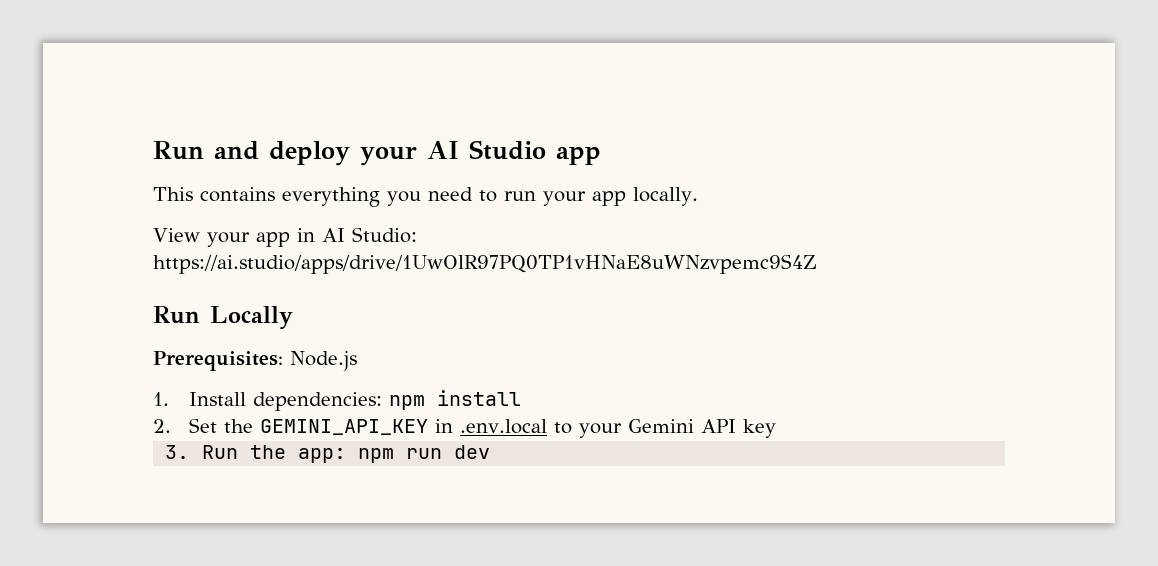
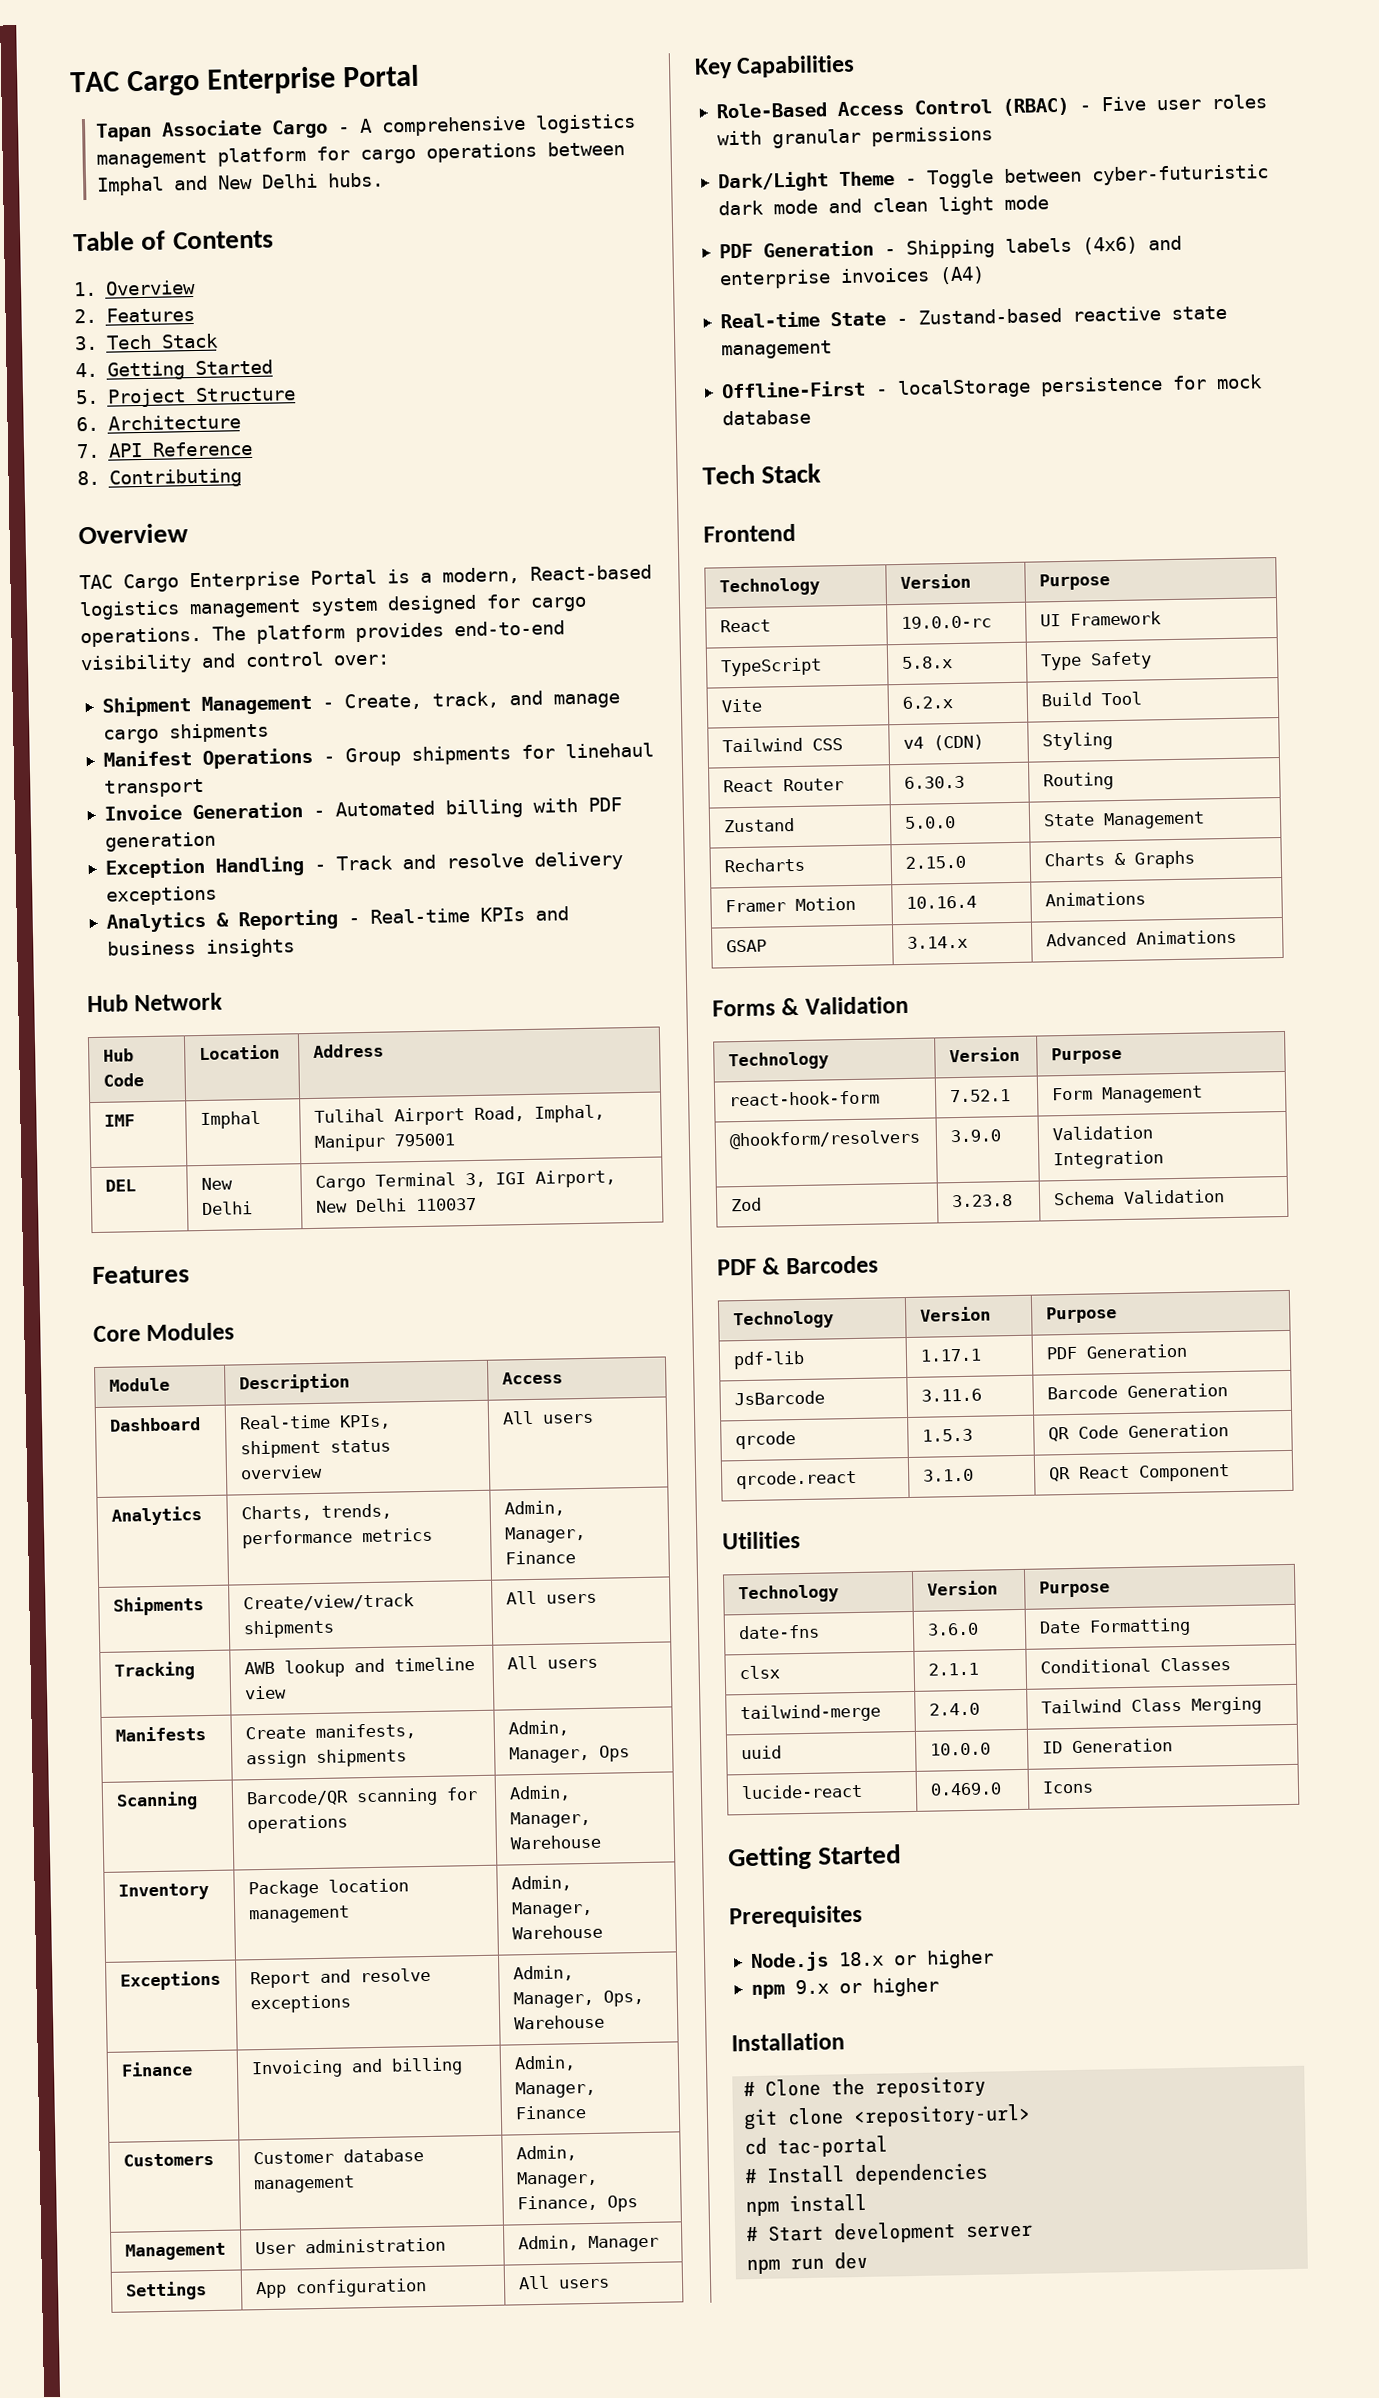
[153,140,601,166] [153,187,698,207] [153,227,417,247] [153,254,816,274] [153,306,293,330] [153,351,357,371] [153,390,522,411] [153,418,777,438] [165,445,346,463] Run and deploy your AI Studio app // This contains everything you need to run your app locally. // View your app in AI Studio: https://ai.studio/apps/drive/1UwOlR97PQ0TP1vHNaE8uWNzvpemc9S4Z // Run Locally // Prerequisites: Node.js // 1. Install dependencies: npm install // 2. Set the GEMINI_API_KEY in .env.local to your Gemini API key // 3. Run the app: -> [70,64,420,97] [95,113,636,142] [95,141,625,169] [96,172,384,196] [73,230,274,252] [73,279,196,297] [74,307,195,324] [74,333,219,351] [75,359,273,381] [75,386,296,408] [76,414,241,432] [76,440,253,459] [77,468,242,489] [78,523,189,545] [79,564,652,593] [79,594,587,621] [80,620,565,648] [80,651,390,675] [101,690,620,717] [102,722,269,744] [102,742,654,769] [103,778,204,798] [103,797,622,821] [104,831,216,852] [104,851,623,879] [105,885,217,906] [105,906,569,933] [106,938,295,958] [87,992,224,1013] [102,1048,134,1062] [102,1073,144,1087] [198,1044,280,1061] [312,1043,384,1058] [103,1114,135,1127] [199,1110,261,1130] [313,1104,605,1126] [313,1133,455,1152] [104,1179,136,1192] [200,1177,233,1191] [200,1201,253,1216] [314,1169,616,1192] [314,1197,477,1213] [92,1265,190,1285] [93,1322,236,1343] [108,1377,170,1392] [238,1373,350,1394] [501,1371,563,1385] [108,1417,201,1432] [238,1414,391,1430] [239,1439,391,1459] [239,1464,323,1480] [501,1410,594,1425] [110,1506,202,1526] [240,1503,392,1522] [241,1527,433,1549] [503,1500,565,1517] [504,1525,586,1544] [504,1550,576,1565] [112,1596,204,1616] [242,1593,414,1612] [242,1619,335,1639] [505,1590,597,1605] [113,1661,195,1681] [243,1657,475,1678] [243,1685,287,1700] [506,1655,598,1670] [114,1726,206,1742] [244,1723,416,1741] [245,1748,407,1769] [507,1720,569,1737] [508,1745,630,1764] [115,1791,198,1811] [245,1787,478,1807] [246,1814,348,1834] [508,1785,571,1802] [509,1810,591,1829] [509,1834,601,1850] [117,1883,209,1901] [247,1878,409,1899] [248,1905,350,1924] [510,1875,572,1892] [510,1900,593,1919] [511,1924,603,1940] [119,1970,221,1991] [249,1967,431,1989] [249,1994,351,2014] [512,1965,574,1982] [512,1989,644,2009] [513,2014,605,2030] [120,2061,193,2077] [250,2057,463,2079] [513,2055,576,2072] [514,2080,596,2099] [514,2105,586,2120] [122,2152,214,2167] [252,2148,424,2165] [253,2175,355,2194] [515,2145,577,2162] [515,2170,598,2189] [516,2194,638,2212] [124,2242,226,2261] [254,2237,446,2255] [517,2234,659,2253] [124,2281,207,2301] [254,2278,427,2299] [517,2275,610,2290] [694,54,856,79] [715,94,1267,119] [716,126,993,149] [717,164,1269,193] [717,195,1049,216] [718,235,1182,259] [718,266,985,290] [719,305,1227,329] [720,340,832,360] [720,374,1263,400] [721,409,811,426] [702,463,822,485] [703,523,796,543] [718,577,820,597] [899,573,971,590] [1038,573,1110,591] [719,619,771,633] [900,615,992,629] [1039,611,1161,627] [720,657,822,677] [901,656,953,669] [1039,651,1152,671] [720,698,762,713] [901,696,953,709] [1040,691,1142,707] [721,737,843,753] [902,734,984,751] [1041,732,1113,751] [722,778,844,793] [903,775,965,789] [1042,772,1114,791] [722,818,795,833] [903,816,956,829] [1042,811,1205,830] [723,857,805,873] [904,855,966,869] [1043,850,1195,869] [724,896,856,913] [905,895,977,909] [1044,891,1146,907] [725,939,767,953] [906,935,968,949] [1045,929,1237,947] [712,995,909,1017] [727,1051,829,1071] [948,1046,1020,1063] [1050,1046,1122,1065] [728,1090,880,1107] [949,1089,1011,1103] [1051,1085,1203,1104] [728,1129,921,1150] [949,1129,1001,1143] [1051,1125,1153,1141] [1052,1150,1164,1170] [729,1197,762,1212] [950,1194,1013,1208] [1052,1189,1225,1206] [717,1255,879,1276] [732,1310,834,1330] [919,1306,991,1322] [1045,1306,1117,1324] [732,1350,805,1370] [919,1348,982,1362] [1045,1343,1188,1360] [733,1390,825,1406] [920,1388,982,1402] [1046,1383,1228,1400] [734,1431,796,1450] [921,1428,973,1442] [1047,1423,1229,1442] [735,1469,857,1490] [922,1468,974,1482] [1048,1464,1230,1482] [722,1531,801,1550] [737,1584,839,1604] [926,1580,998,1596] [1038,1580,1110,1598] [737,1624,820,1640] [926,1622,979,1636] [1038,1617,1191,1637] [738,1665,780,1680] [927,1662,979,1676] [1039,1657,1231,1674] [739,1703,881,1724] [928,1702,980,1716] [1040,1696,1262,1715] [740,1745,782,1760] [929,1742,991,1756] [1041,1738,1173,1754] [740,1783,863,1800] [929,1782,1002,1796] [1041,1780,1094,1794] [728,1844,902,1871] [729,1904,863,1929] [749,1949,994,1973] [750,1977,939,2000] [731,2032,845,2052] [743,2075,987,2099] [743,2103,1032,2131] [744,2135,889,2158] [744,2162,989,2186] [745,2193,868,2217] [746,2221,1034,2244] TAC Cargo Enterprise Portal // Tapan Associate Cargo - A comprehensive logistics management platform for cargo operations between Imphal and New Delhi hubs. // Table of Contents // 1. Overview // 2. Features // 3. Tech Stack // 4. Getting Started // 5. Project Structure // 6. Architecture // 7. API Reference // 8. Contributing // Overview // TAC Cargo Enterprise Portal is a modern, React-based logistics management system designed for cargo operations. The platform provides end-to-end visibility and control over: // Shipment Management - Create, track, and manage cargo shipments // Manifest Operations - Group shipments for linehaul transport // Invoice Generation - Automated billing with PDF generation // Exception Handling - Track and resolve delivery exceptions // Analytics & Reporting - Real-time KPIs and business insights // Hub Network // Hub Code | Location | Address // IMF | Imphal | Tulihal Airport Road, Imphal, Manipur 795001 // DEL | New Delhi | Cargo Terminal 3, IGI Airport, New Delhi 110037 // Features // Core Modules // Module | Description | Access // Dashboard | Real-time KPIs, shipment status overview | All users // Analytics | Charts, trends, performance metrics | Admin, Manager, Finance // Shipments | Create/view/track shipments | All users // Tracking | AWB lookup and timeline view | All users // Manifests | Create manifests, assign shipments | Admin, Manager, Ops // Scanning | Barcode/QR scanning for operations | Admin, Manager, Warehouse // Inventory | Package location management | Admin, Manager, Warehouse // Exceptions | Report and resolve exceptions | Admin, Manager, Ops, Warehouse // Finance | Invoicing and billing | Admin, Manager, Finance // Customers | Customer database management | Admin, Manager, Finance, Ops // Management | User administration | Admin, Manager // Settings | App configuration | All users // Key Capabilities // Role-Based Access Control (RBAC) - Five user roles with granular permissions // Dark/Light Theme - Toggle between cyber-futuristic dark mode and clean light mode // PDF Generation - Shipping labels (4x6) and enterprise invoices (A4) // Real-time State - Zustand-based reactive state management // Offline-First - localStorage persistence for mock database // Tech Stack // Frontend // Technology | Version | Purpose // React | 19.0.0-rc | UI Framework // TypeScript | 5.8.x | Type Safety // Vite | 6.2.x | Build Tool // Tailwind CSS | v4 (CDN) | Styling // React Router | 6.30.3 | Routing // Zustand | 5.0.0 | State Management // Recharts | 2.15.0 | Charts & Graphs // Framer Motion | 10.16.4 | Animations // GSAP | 3.14.x | Advanced Animations // Forms & Validation // Technology | Version | Purpose // react-hook-form | 7.52.1 | Form Management // @hookform/resolvers | 3.9.0 | Validation Integration // Zod | 3.23.8 | Schema Validation // PDF & Barcodes // Technology | Version | Purpose // pdf-lib | 1.17.1 | PDF Generation // JsBarcode | 3.11.6 | Barcode Generation // qrcode | 1.5.3 | QR Code Generation // qrcode.react | 3.1.0 | QR React Component // Utilities // Technology | Version | Purpose // date-fns | 3.6.0 | Date Formatting // clsx | 2.1.1 | Conditional Classes // tailwind-merge | 2.4.0 | Tailwind Class Merging // uuid | 10.0.0 | ID Generation // lucide-react | 0.469.0 | Icons // Getting Started // Prerequisites // Node.js 18.x or higher // npm 9.x or higher // Installation // # Clone the repository // git clone <repository-url> // cd tac-portal // # Install dependencies // npm install // # Start development server //

